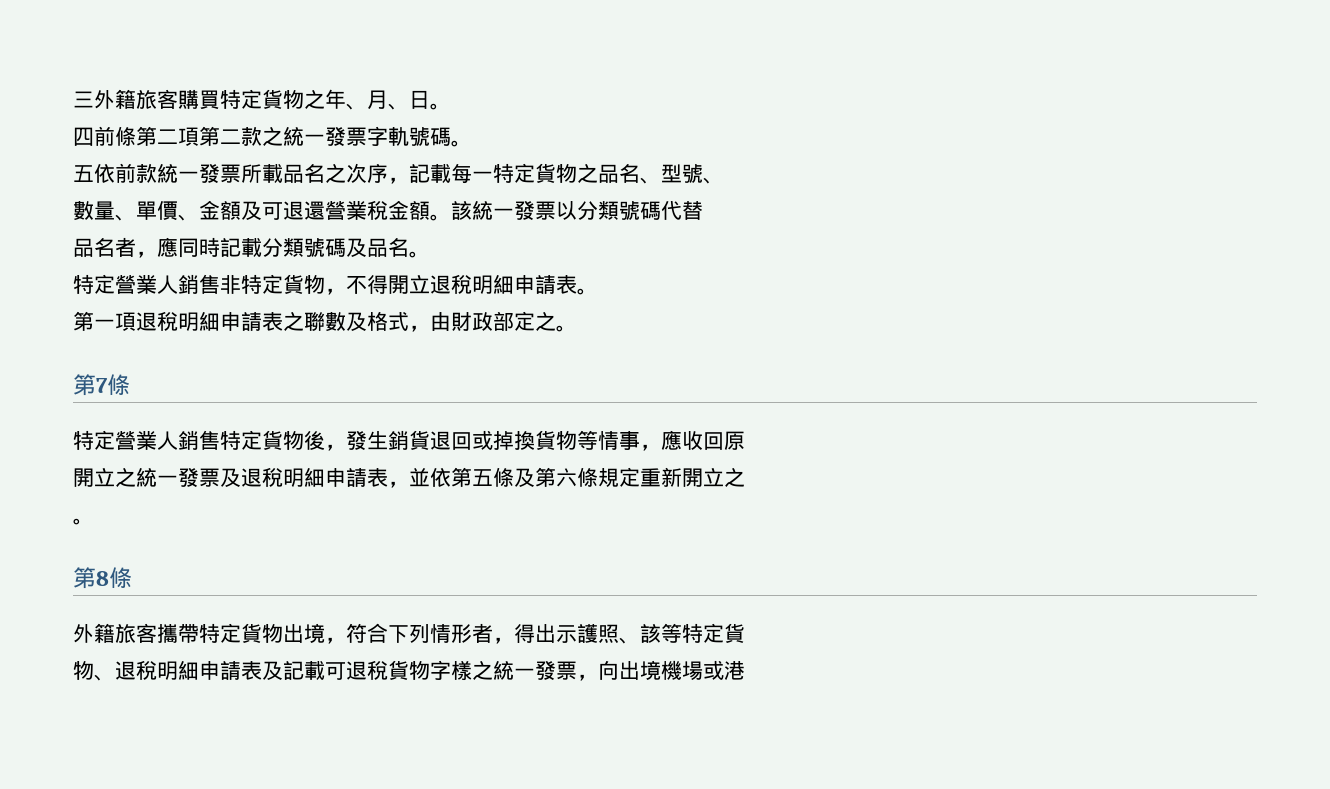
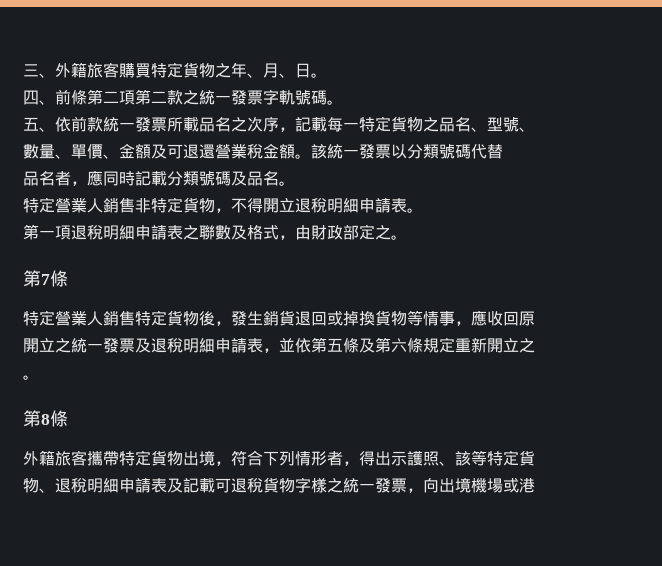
(94, 99) none -> [39,73,55,78] 、
(94, 136) none -> [39,100,55,105] 、
(94, 173) none -> [39,127,55,132] 、

